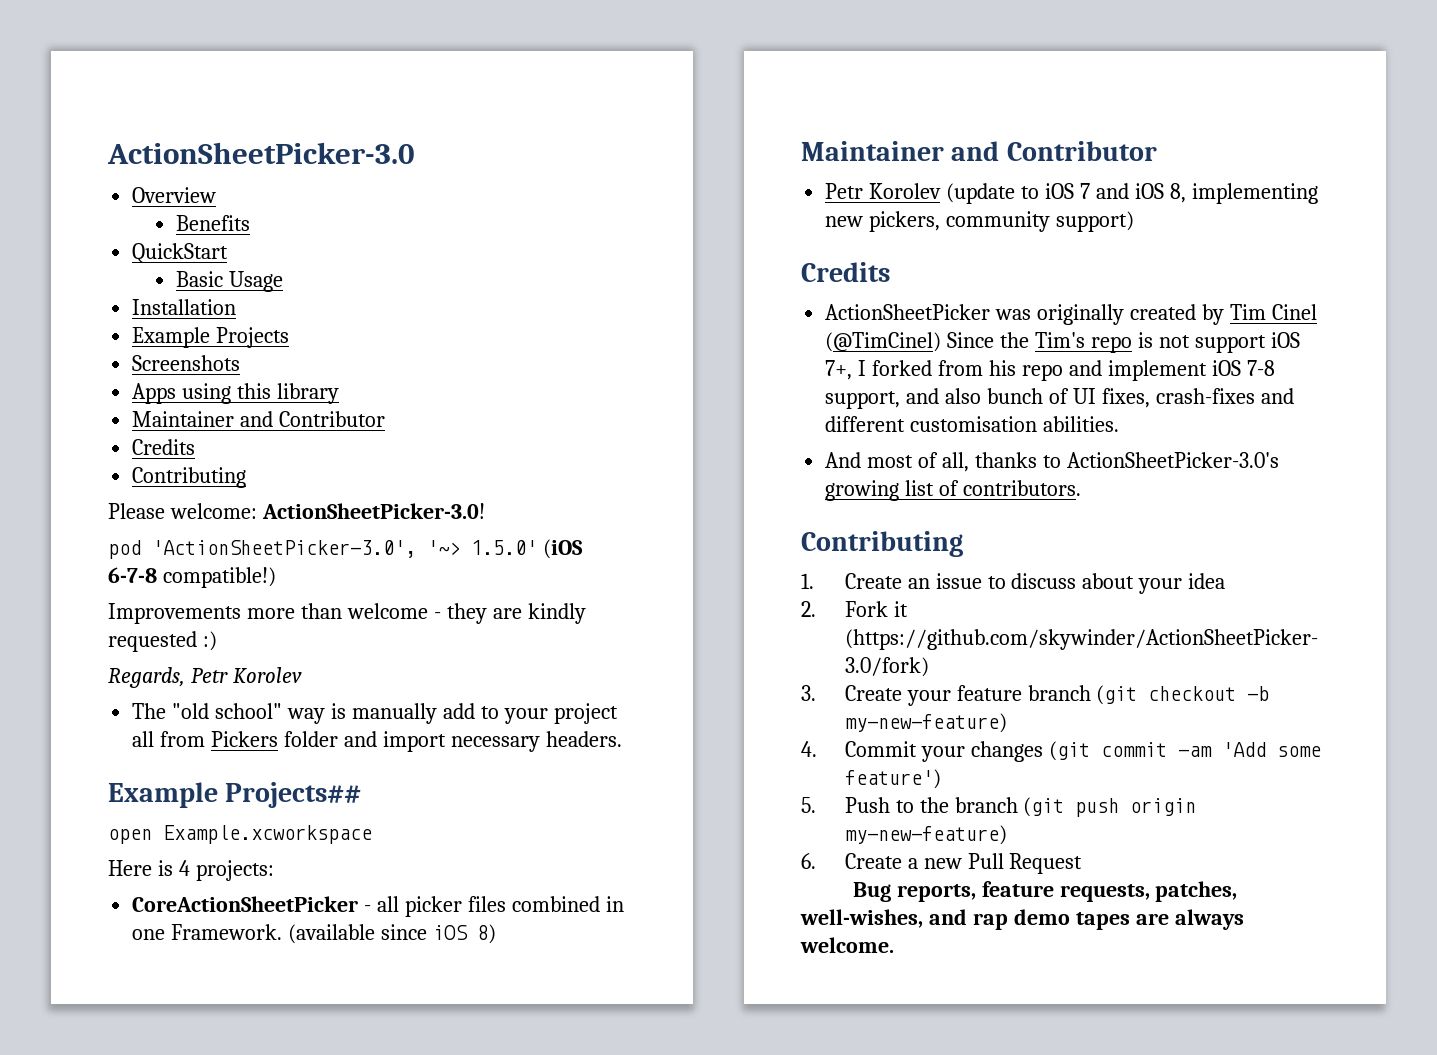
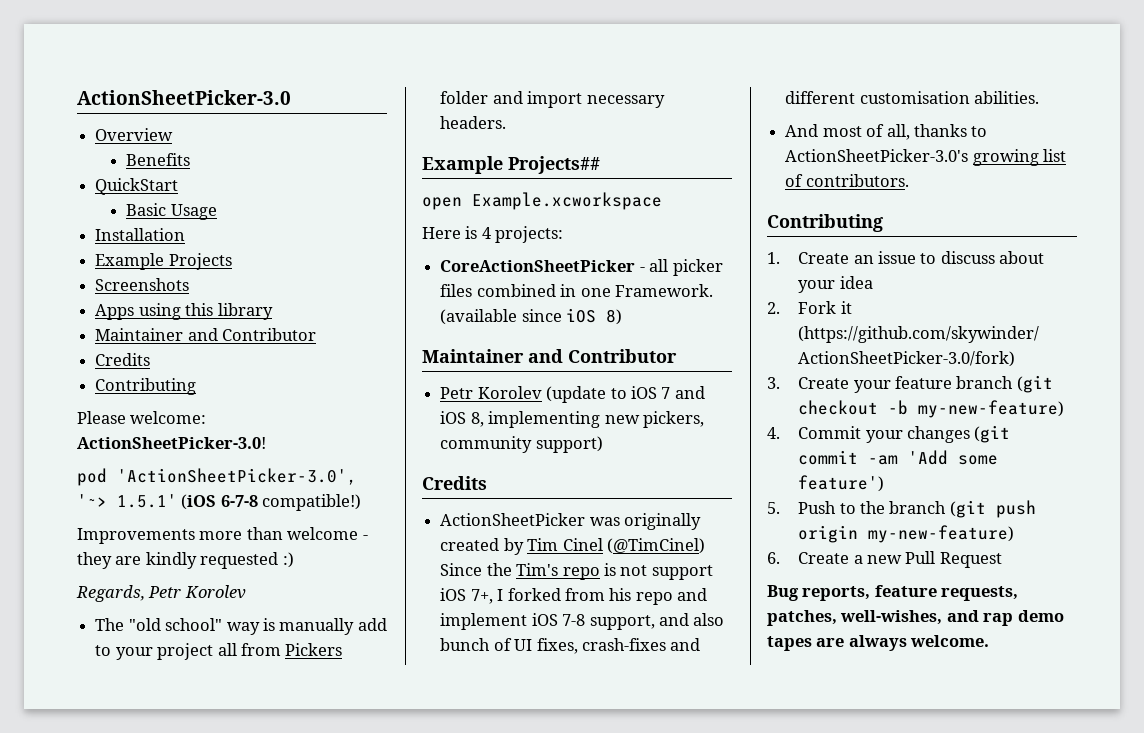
[471,540,537,555] 1.5.0' -> [117,494,177,508] 1.5.1'

